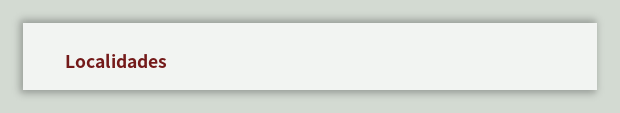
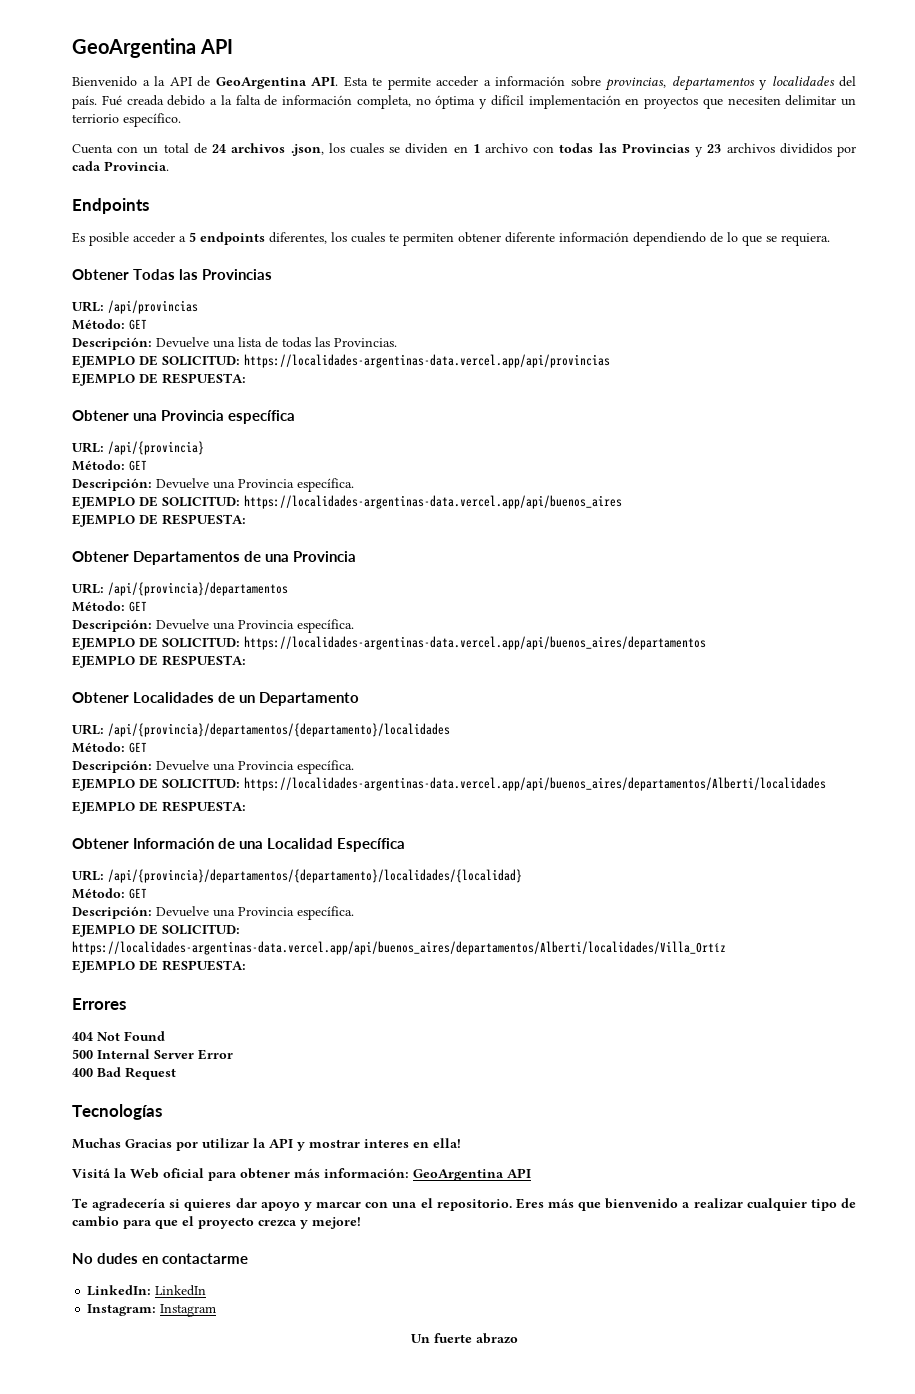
[65,53,167,68] Localidades -> [72,38,234,58] [72,76,856,91] [72,95,856,109] [72,113,181,127] [72,143,857,157] [72,161,169,171] [72,198,149,214] [72,232,830,246] [72,269,272,280] [72,300,198,314] [72,319,147,330] [72,337,397,350] [72,354,610,368] [72,373,246,386] [72,410,295,424] [72,441,204,455] [72,460,147,471] [72,478,354,492] [72,495,622,509] [72,514,246,527] [72,551,356,565] [72,582,288,596] [72,601,147,612] [72,619,354,633] [72,636,706,650] [72,655,246,668] [72,692,359,706] [72,723,450,737] [72,742,147,753] [72,760,354,774] [72,777,826,791] [72,801,246,814] [72,838,405,852] [72,869,522,883] [72,888,147,899] [72,906,354,920] [72,924,240,937] [72,941,726,955] [72,960,246,973] [72,998,126,1010] [72,1031,165,1041] [72,1049,233,1060] [72,1067,176,1080] [72,1104,162,1120] [72,1138,461,1151] [72,1168,531,1181] [72,1198,856,1211] [72,1216,361,1229] [72,1253,248,1264] [87,1285,207,1296] [87,1304,217,1317] [410,1333,518,1344] GeoArgentina API // Bienvenido a la API de GeoArgentina API. Esta te permite acceder a información sobre provincias, departamentos y localidades del país. Fué creada debido a la falta de información completa, no óptima y difícil implementación en proyectos que necesiten delimitar un terriorio específico. // Cuenta con un total de 24 archivos .json, los cuales se dividen en 1 archivo con todas las Provincias y 23 archivos divididos por cada Provincia. // Endpoints // Es posible acceder a 5 endpoints diferentes, los cuales te permiten obtener diferente información dependiendo de lo que se requiera. // Obtener Todas las Provincias // URL: /api/provincias // Método: GET // Descripción: Devuelve una lista de todas las Provincias. // EJEMPLO DE SOLICITUD: https://localidades-argentinas-data.vercel.app/api/provincias // EJEMPLO DE RESPUESTA: // Obtener una Provincia específica // URL: /api/{provincia} // Método: GET // Descripción: Devuelve una Provincia específica. // EJEMPLO DE SOLICITUD: https://localidades-argentinas-data.vercel.app/api/buenos_aires // EJEMPLO DE RESPUESTA: // Obtener Departamentos de una Provincia // URL: /api/{provincia}/departamentos // Método: GET // Descripción: Devuelve una Provincia específica. // EJEMPLO DE SOLICITUD: https://localidades-argentinas-data.vercel.app/api/buenos_aires/departamentos // EJEMPLO DE RESPUESTA: // Obtener Localidades de un Departamento // URL: /api/{provincia}/departamentos/{departamento}/localidades // Método: GET // Descripción: Devuelve una Provincia específica. // EJEMPLO DE SOLICITUD: https://localidades-argentinas-data.vercel.app/api/buenos_aires/departamentos/Alberti/localidades // EJEMPLO DE RESPUESTA: // Obtener Información de una Localidad Específica // URL: /api/{provincia}/departamentos/{departamento}/localidades/{localidad} // Método: GET // Descripción: Devuelve una Provincia específica. // EJEMPLO DE SOLICITUD: https://localidades-argentinas-data.vercel.app/api/buenos_aires/departamentos/Alberti/localidades/Villa_Ortíz // EJEMPLO DE RESPUESTA: // Errores // 404 Not Found // 500 Internal Server Error // 400 Bad Request // Tecnologías // Muchas Gracias por utilizar la API y mostrar interes en ella! // Visitá la Web oficial para obtener más información: GeoArgentina API // Te agradecería si quieres dar apoyo y marcar con una el repositorio. Eres más que bienvenido a realizar cualquier tipo de cambio para que el proyecto crezca y mejore! // No dudes en contactarme // LinkedIn: LinkedIn // Instagram: Instagram // Un fuerte abrazo

